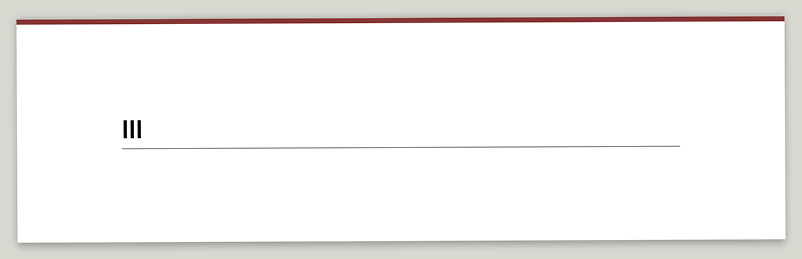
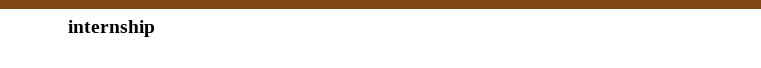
[121,120,144,139] lll -> [68,20,155,37] internship

